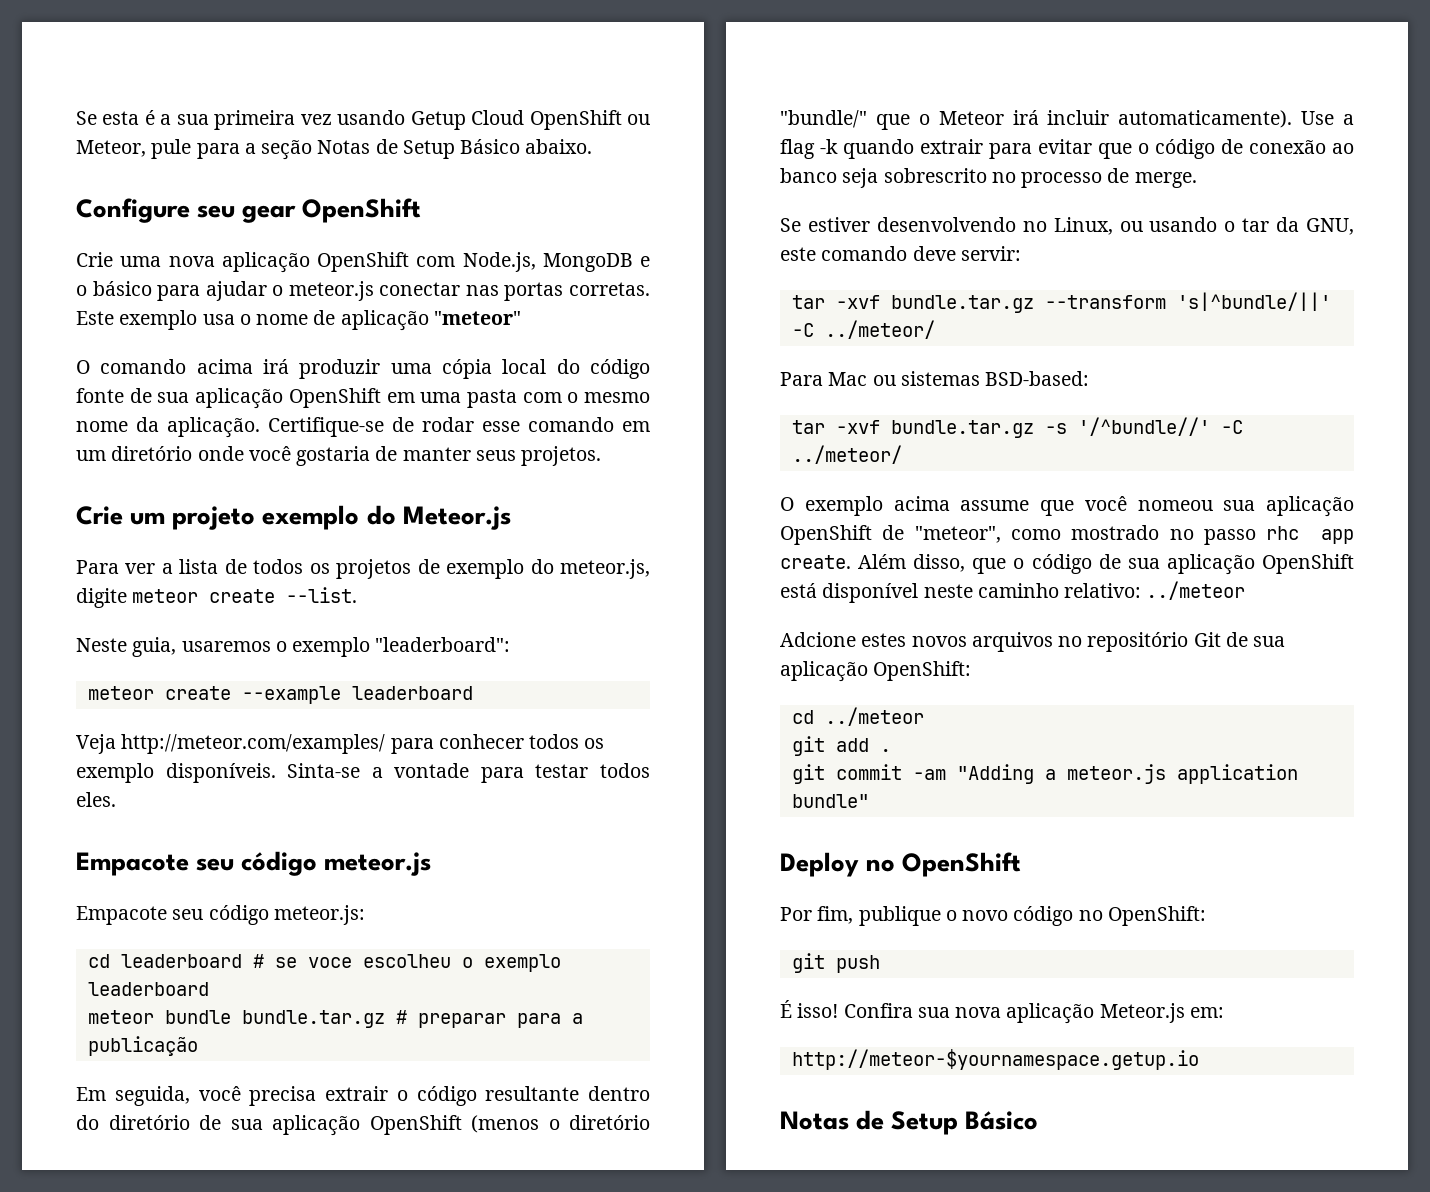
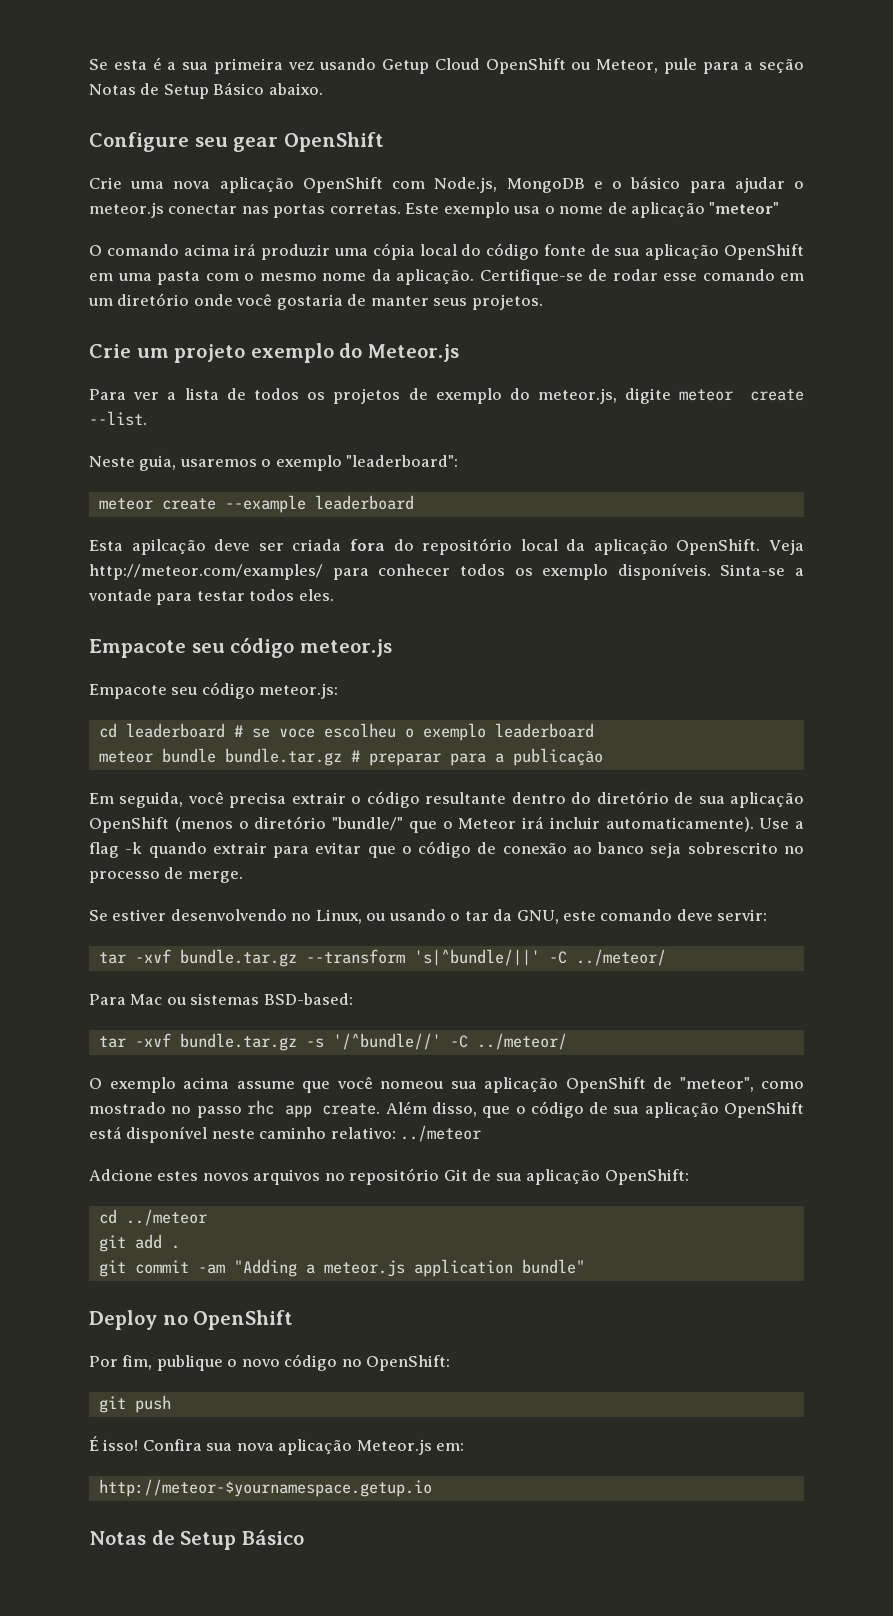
(473, 693) none -> [89,538,761,555] Esta apilcação deve ser criada fora do repositório local da aplicação OpenShift.

